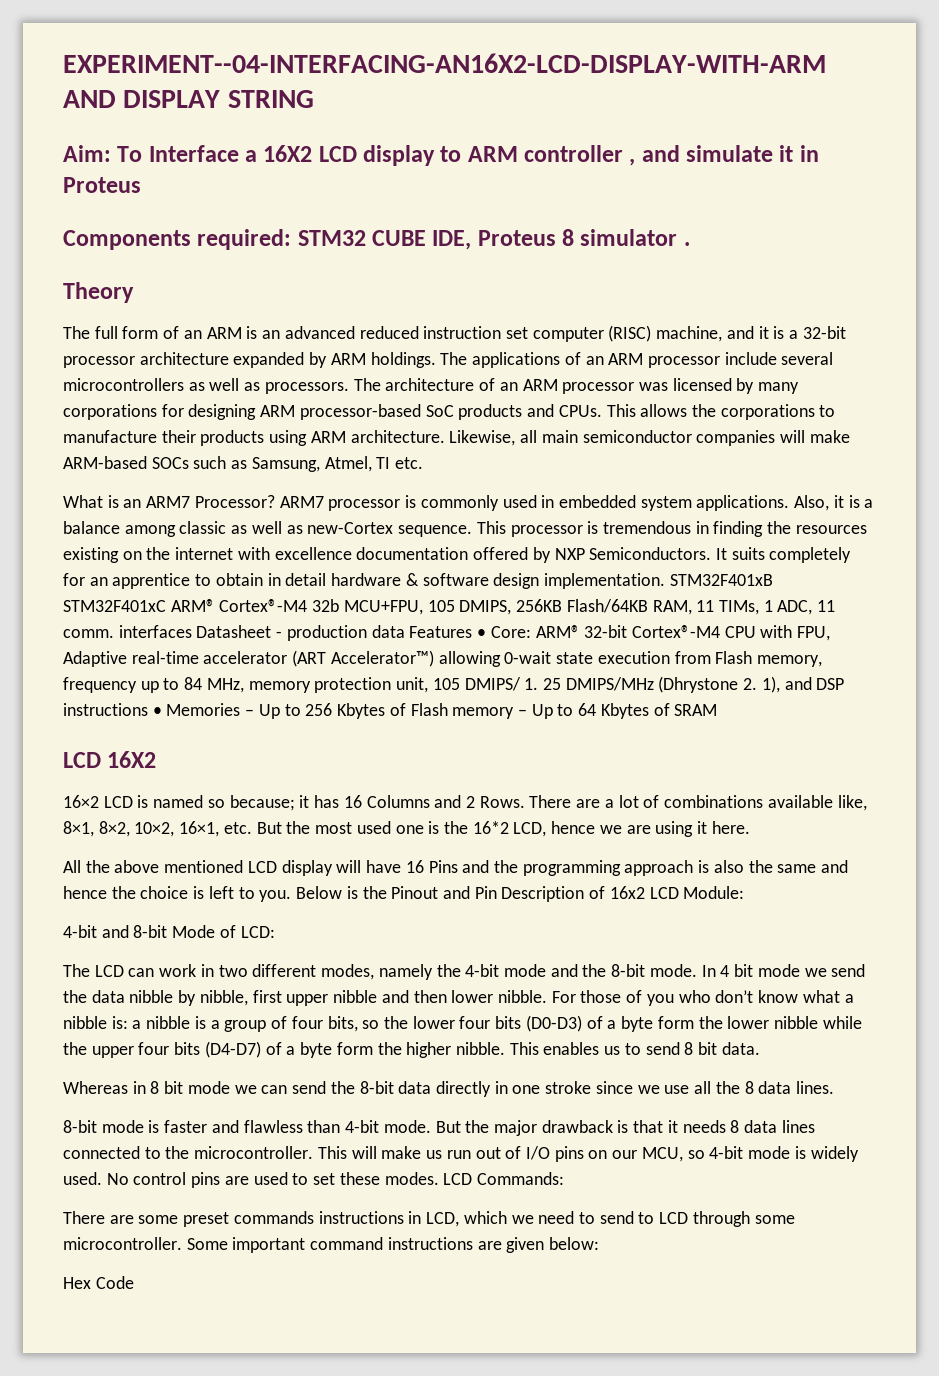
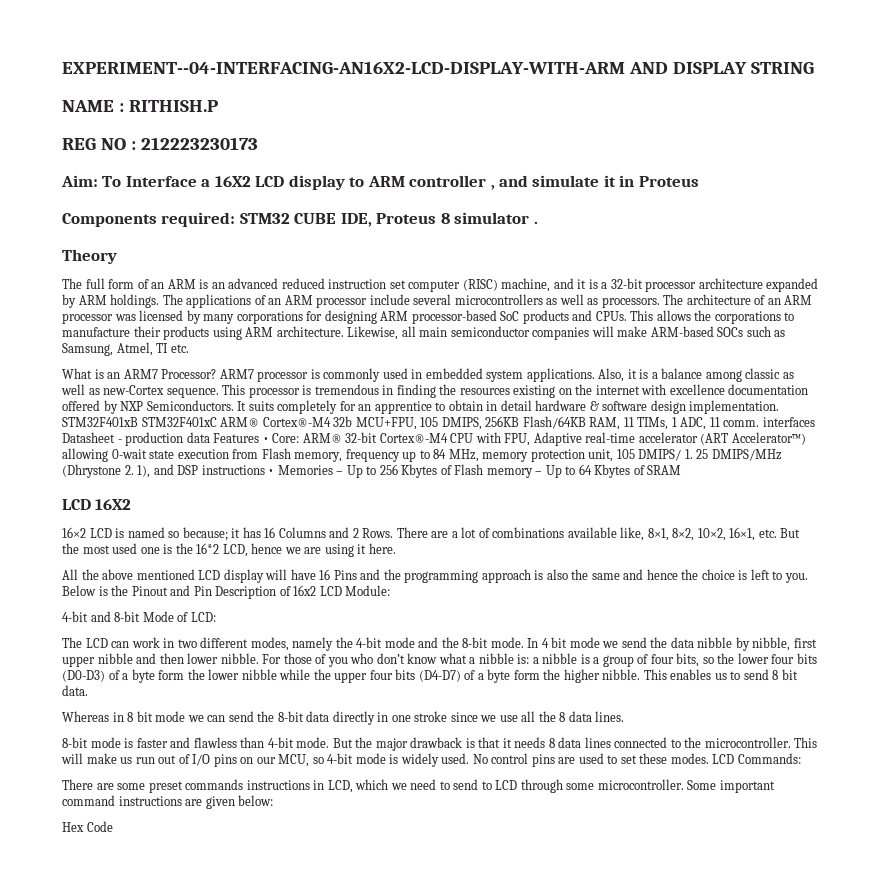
(314, 99) none -> [62,100,218,112] [62,137,258,150] // NAME : RITHISH.P // REG NO : 212223230173

